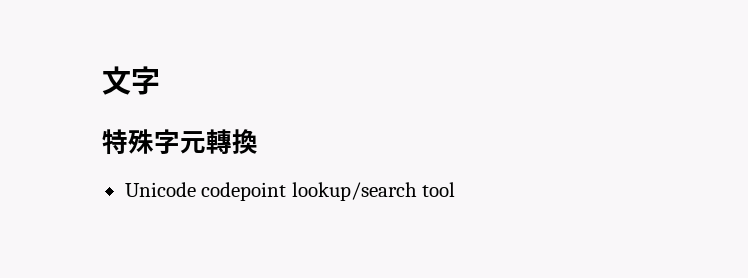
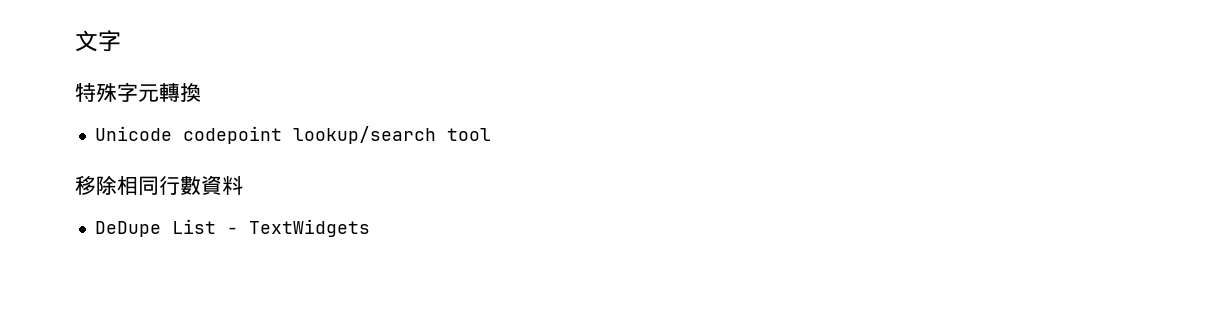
(456, 189) none -> [75,175,243,196] [94,219,370,237] // 移除相同行數資料 // DeDupe List - TextWidgets

